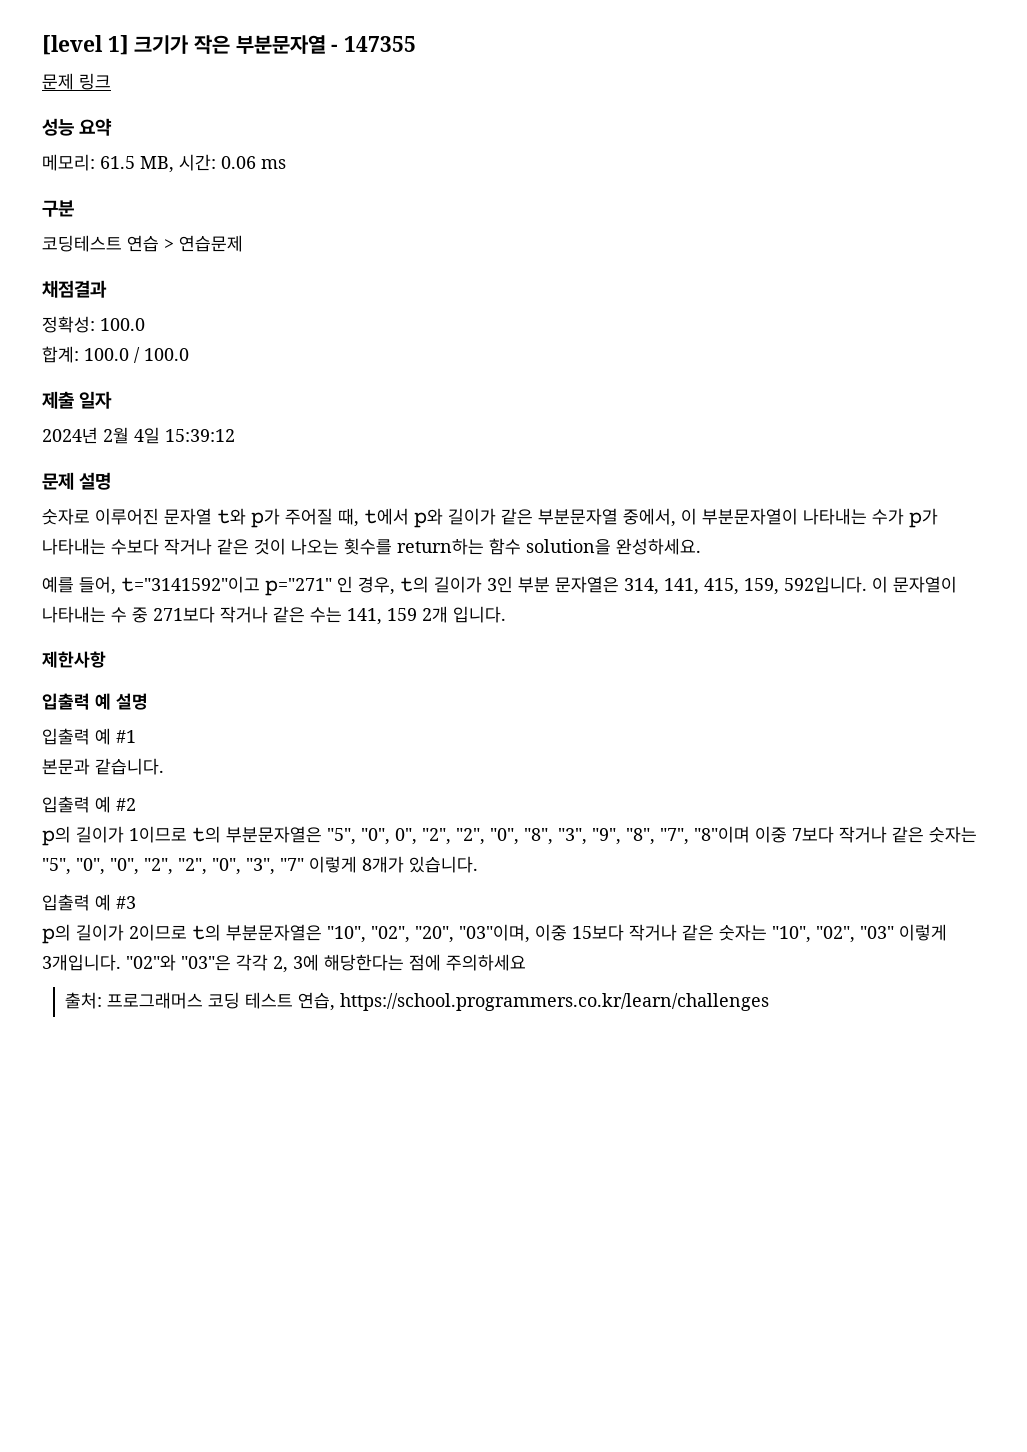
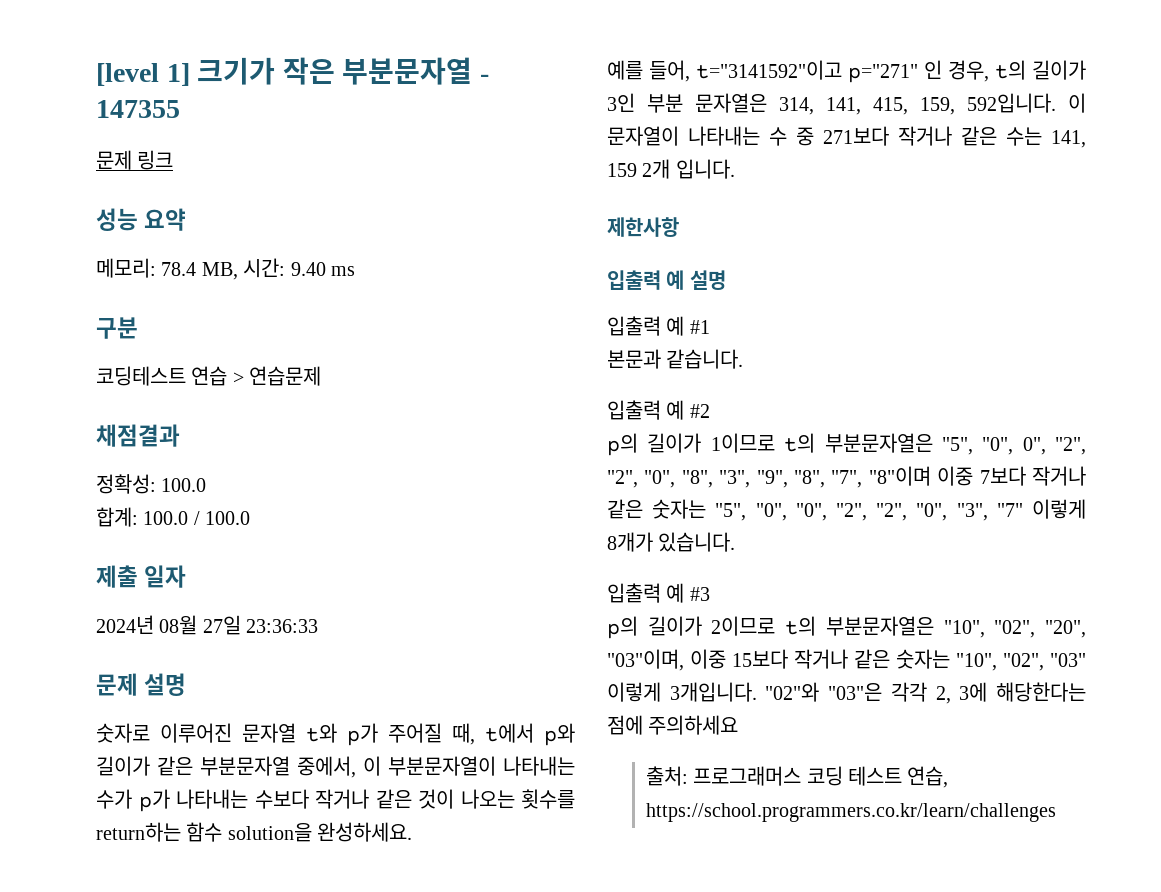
[100,156,135,169] 61.5 -> [161,262,197,276] 78.4
[221,156,256,169] 0.06 -> [290,262,326,276] 9.40
[103,427,235,444] 2월 4일 15:39:12 -> [159,615,319,635] 08월 27일 23:36:33

